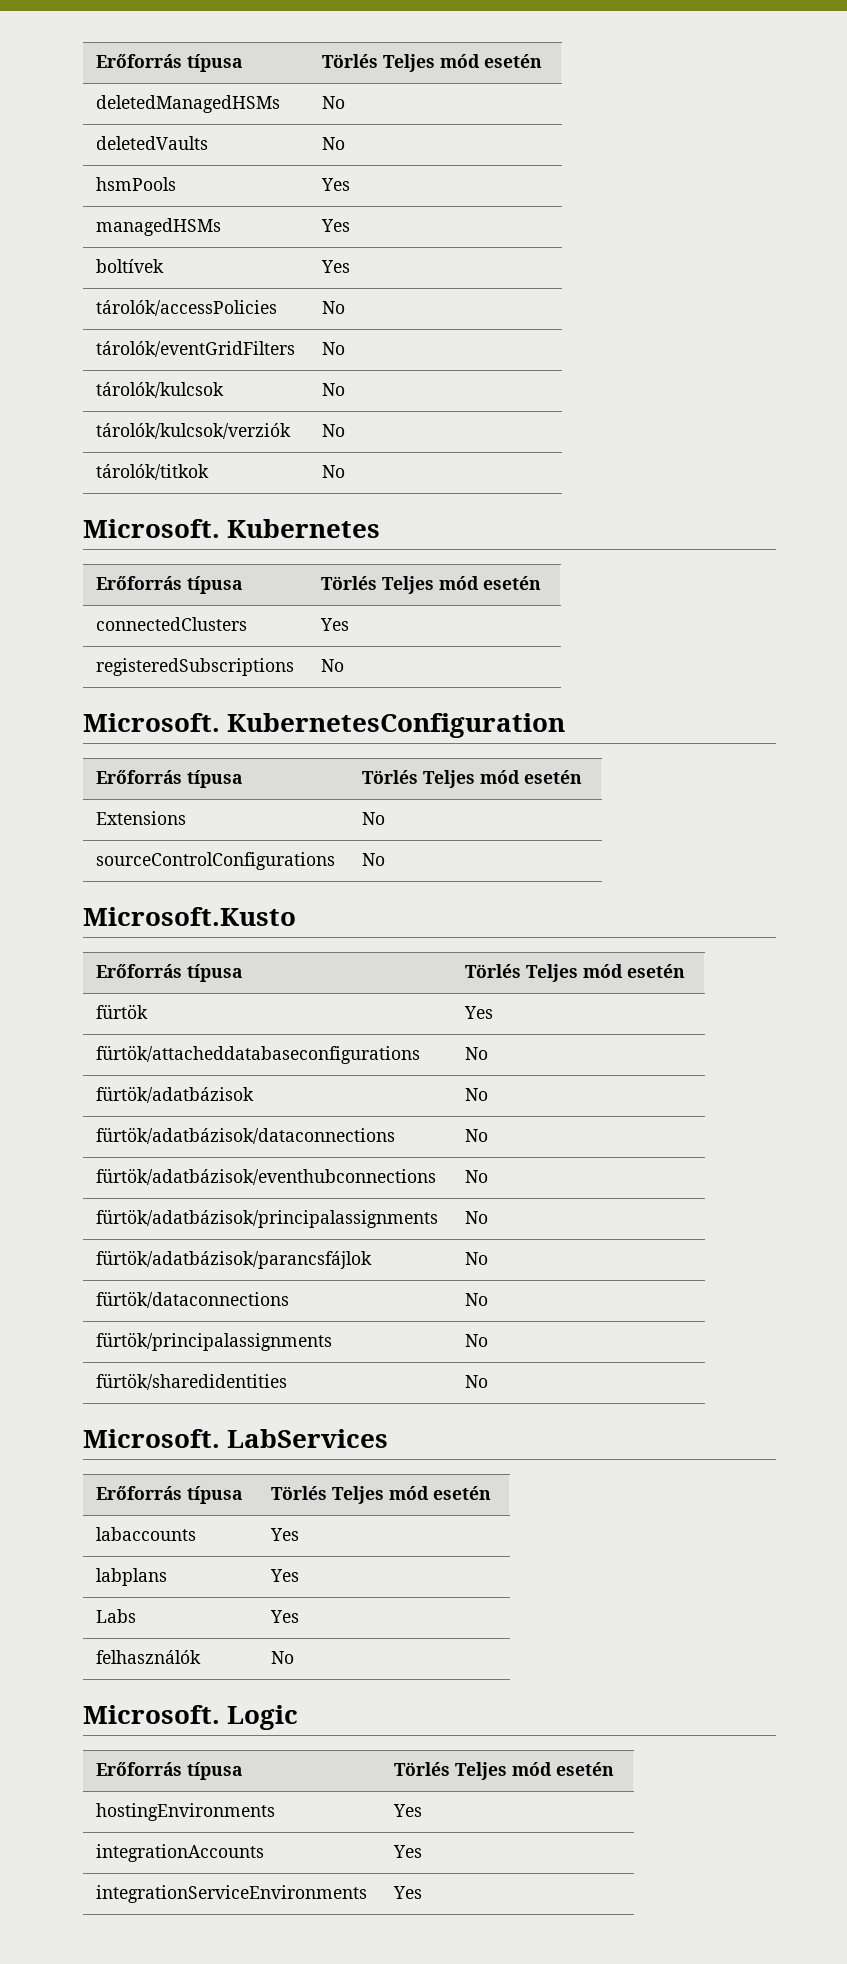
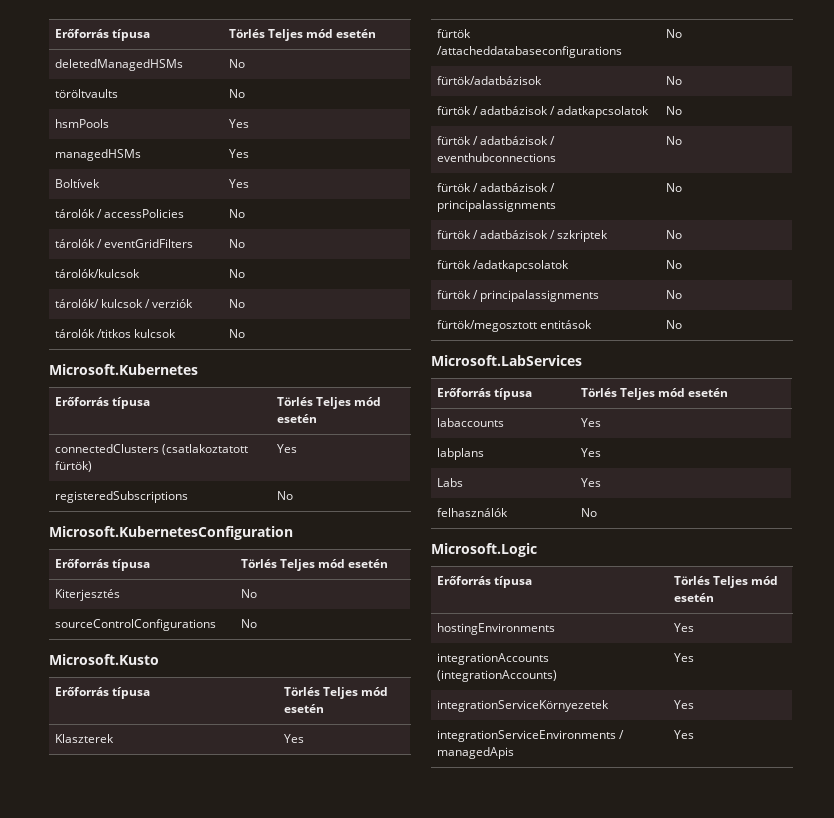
[96,136,209,150] deletedVaults -> [54,89,118,98] töröltvaults
[96,259,165,273] [321,260,351,273] [96,300,278,316] [322,301,346,314] [96,341,296,357] [322,342,346,355] [96,382,225,398] [322,383,346,396] [96,423,292,439] [322,424,346,437] [96,464,210,480] [322,465,346,478] [83,519,381,538] boltívek | Yes // tárolók/accessPolicies | No // tárolók/eventGridFilters | No // tárolók/kulcsok | No // tárolók/kulcsok/verziók | No // tárolók/titkok | No // Microsoft. Kubernetes -> [54,179,100,188] [228,179,249,188] [54,209,184,218] [228,209,245,218] [54,239,193,248] [228,239,245,248] [54,269,140,278] [228,269,245,278] [54,299,193,308] [228,299,245,308] [54,329,176,338] [228,329,245,338] [49,364,198,375] Boltívek | Yes // tárolók / accessPolicies | No // tárolók / eventGridFilters | No // tárolók/kulcsok | No // tárolók/ kulcsok / verziók | No // tárolók /titkos kulcsok | No // Microsoft.Kubernetes
(248, 624) none -> [161,444,248,455] [54,461,92,472] (csatlakoztatott fürtök)
[83,713,566,738] [96,770,243,788] [362,770,583,788] [96,811,187,825] Microsoft. KubernetesConfiguration // Erőforrás típusa | Törlés Teljes mód esetén // Extensions -> [49,526,293,540] [54,559,150,571] [240,559,388,571] [54,589,120,601] Microsoft.KubernetesConfiguration // Erőforrás típusa | Törlés Teljes mód esetén // Kiterjesztés
[96,1004,149,1019] [464,1006,494,1019] [96,1045,421,1064] fürtök | Yes // fürtök/attacheddatabaseconfigurations -> [54,734,114,743] [283,734,304,743] [436,29,471,38] [436,46,622,58] Klaszterek | Yes // fürtök /attacheddatabaseconfigurations
[96,1127,396,1144] [465,1129,489,1142] [96,1168,437,1185] [465,1170,489,1183] [96,1209,439,1228] [465,1211,489,1224] [96,1250,373,1269] [465,1252,489,1265] [96,1291,290,1308] [465,1293,489,1306] [96,1332,333,1351] [465,1334,489,1347] [96,1373,288,1390] [465,1375,489,1388] [83,1429,389,1448] fürtök/adatbázisok/dataconnections | No // fürtök/adatbázisok/eventhubconnections | No // fürtök/adatbázisok/principalassignments | No // fürtök/adatbázisok/parancsfájlok | No // fürtök/dataconnections | No // fürtök/principalassignments | No // fürtök/sharedidentities | No // Microsoft. LabServices -> [436,106,649,118] [665,106,682,115] [436,136,555,145] [436,153,556,162] [665,136,682,145] [436,183,555,192] [436,200,556,212] [665,183,682,192] [436,230,608,242] [665,230,682,239] [436,260,569,272] [665,260,682,269] [436,290,599,302] [665,290,682,299] [436,320,592,332] [665,320,682,329] [431,355,582,366] fürtök / adatbázisok / adatkapcsolatok | No // fürtök / adatbázisok / eventhubconnections | No // fürtök / adatbázisok / principalassignments | No // fürtök / adatbázisok / szkriptek | No // fürtök /adatkapcsolatok | No // fürtök / principalassignments | No // fürtök/megosztott entitások | No // Microsoft.LabServices
[83,1705,299,1730] Microsoft. Logic -> [431,543,537,557] Microsoft.Logic
(265, 1853) none -> [436,670,557,682] [673,653,694,662] [436,700,609,712] (integrationAccounts) | Yes // integrationServiceKörnyezetek
(368, 1894) none -> [618,730,624,739] [436,747,514,759] / managedApis

